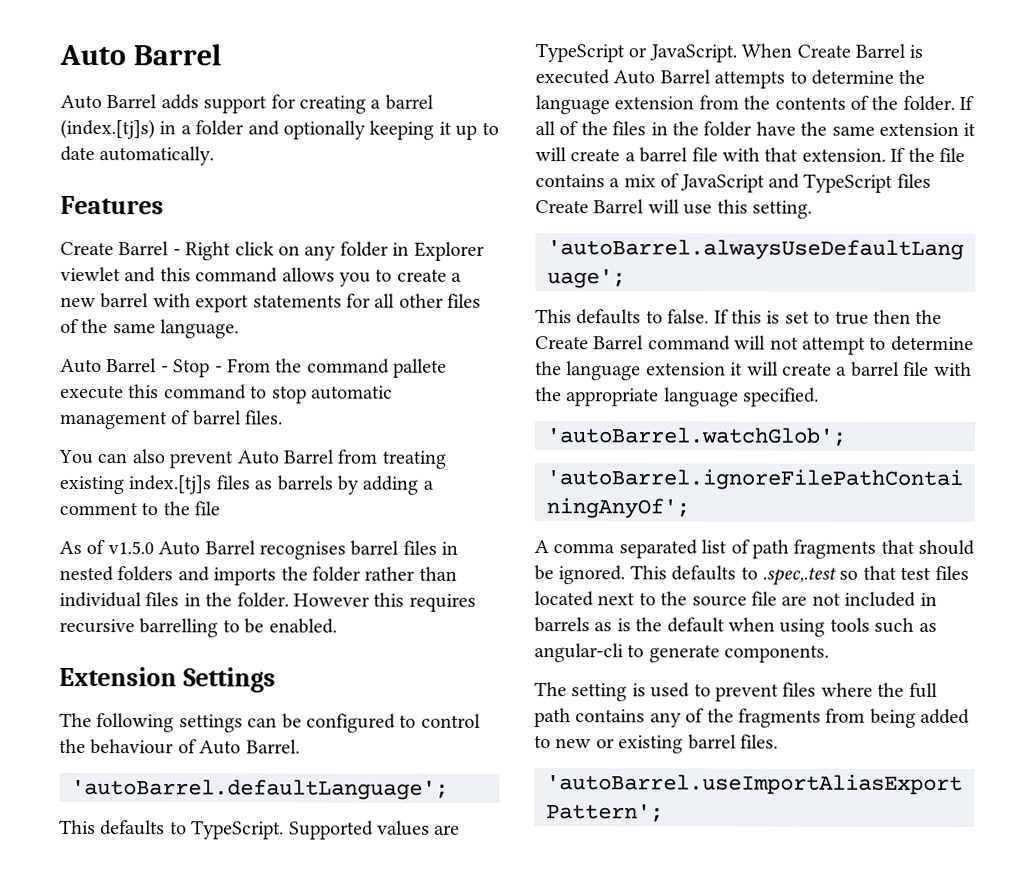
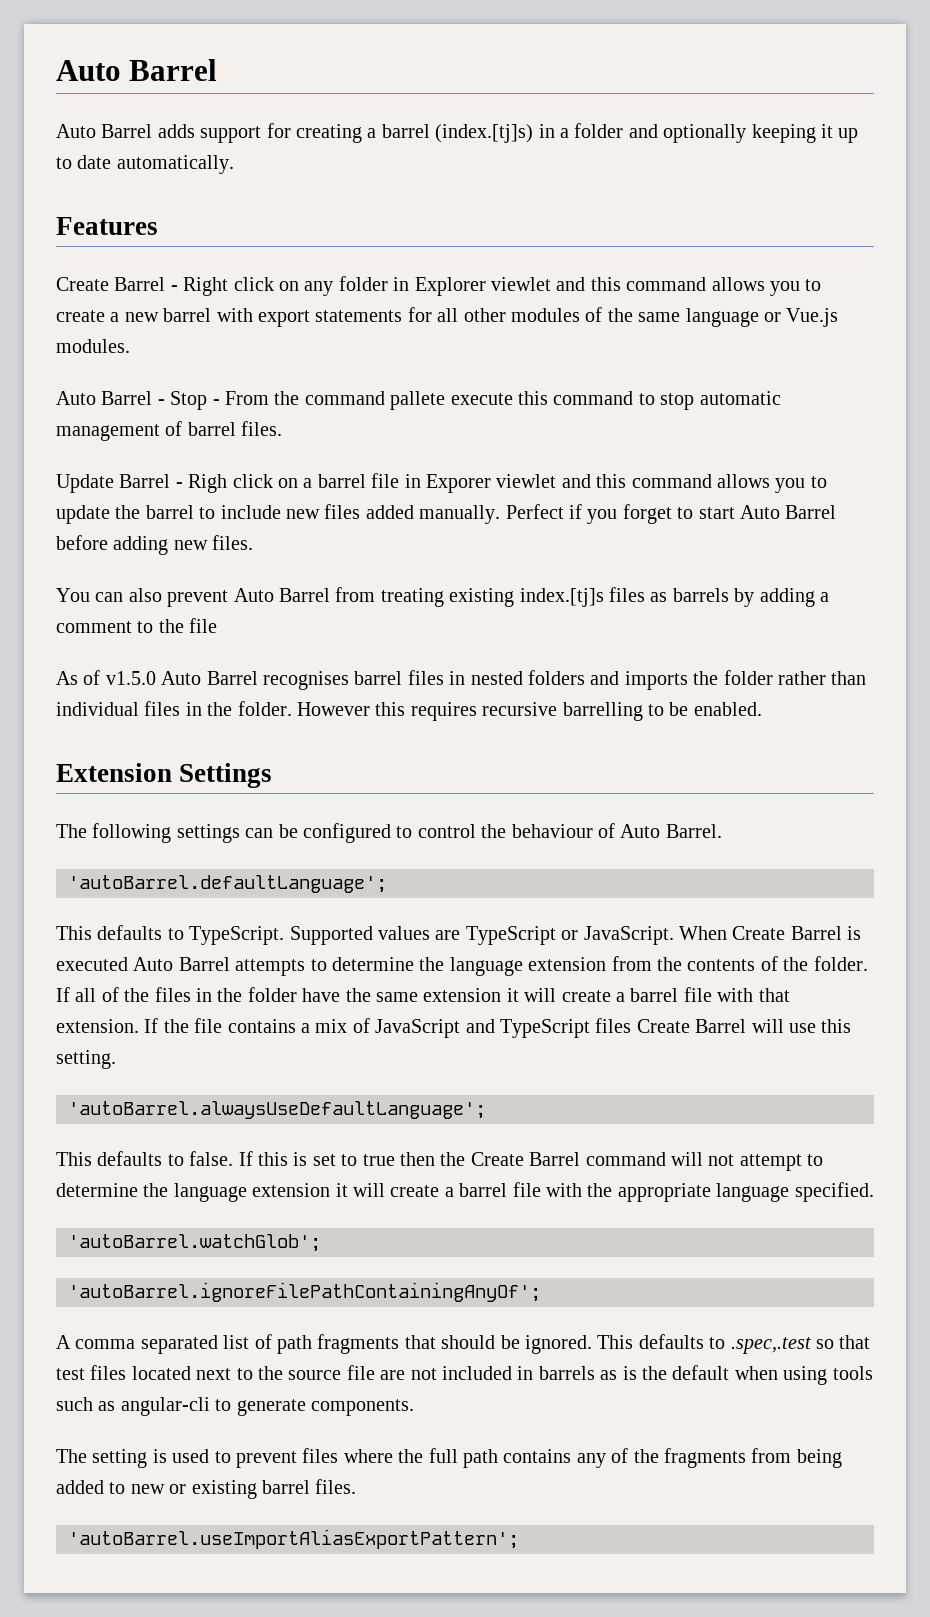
[447,293,482,308] files -> [510,308,580,322] modules
[160,319,240,339] language. -> [685,308,839,327] [56,339,130,353] language or Vue.js modules.
(284, 417) none -> [56,473,827,493] [56,504,837,524] [56,535,254,555] // Update Barrel - Righ click on a barrel file in Exporer viewlet and this command allows you to update the barrel to include new files added manually. Perfect if you forget to start Auto Barrel before adding new files.

